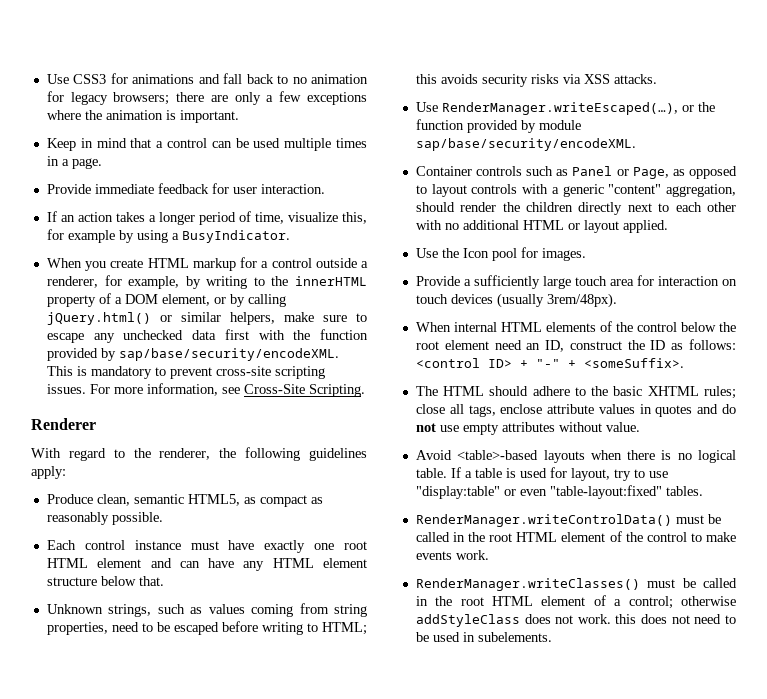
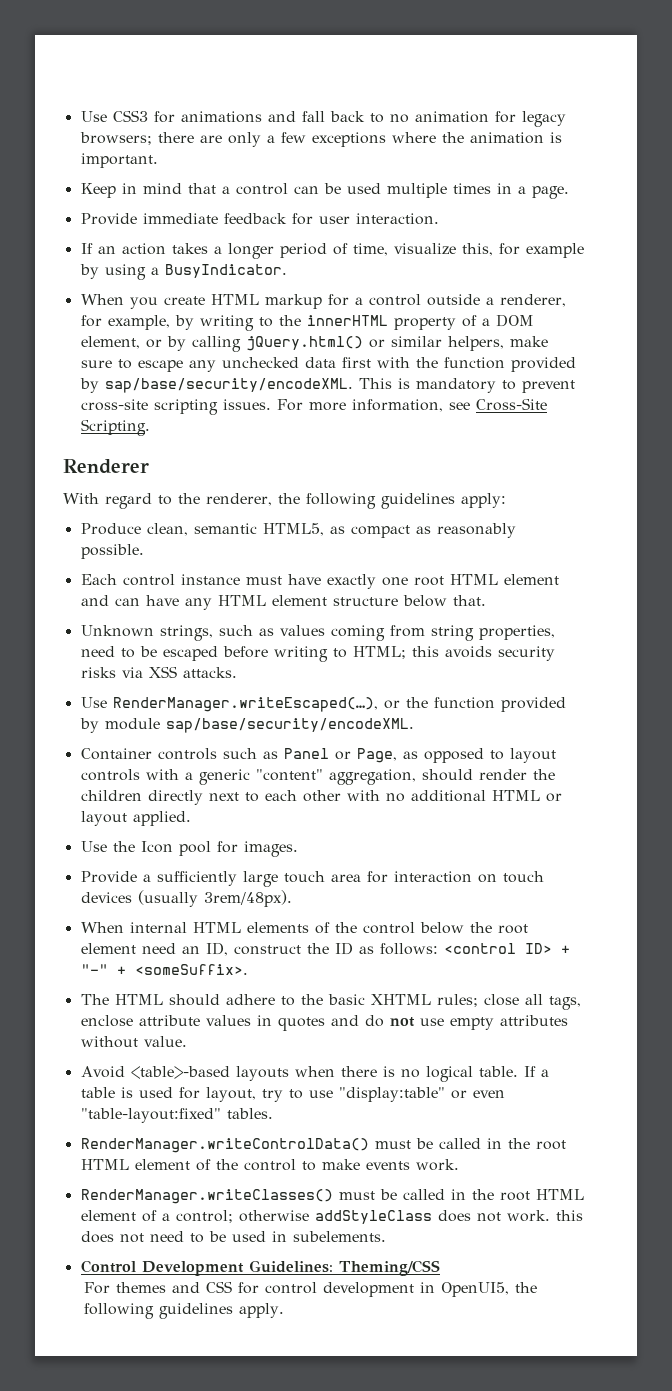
(552, 637) none -> [80,1260,440,1276] [83,1281,537,1297] [83,1303,284,1319] // Control Development Guidelines: Theming/CSS // For themes and CSS for control development in OpenUI5, the following guidelines apply.

